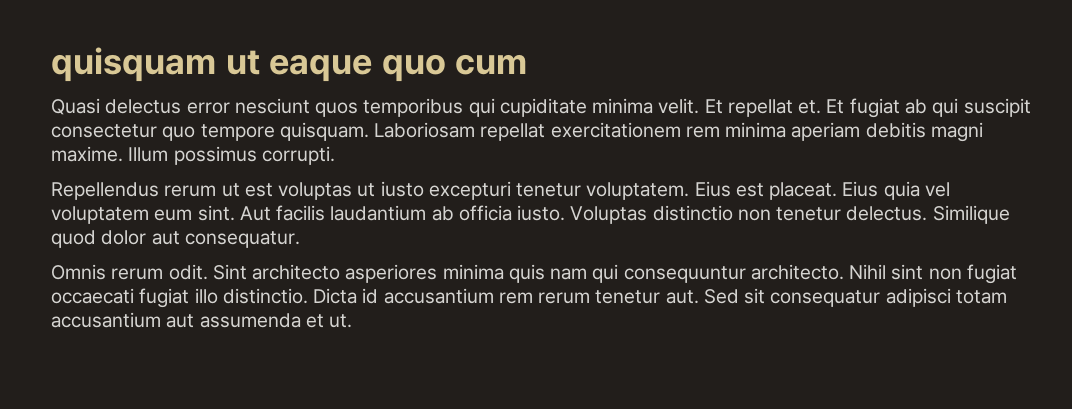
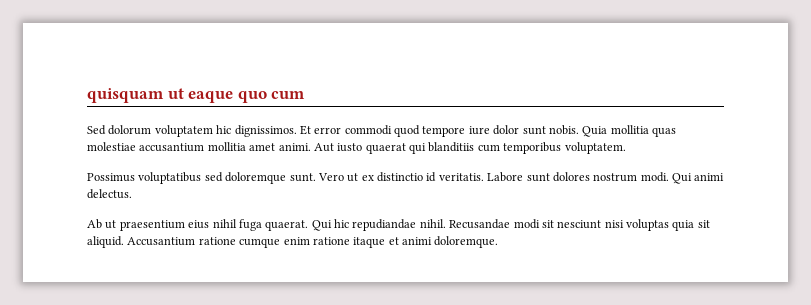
[51,98,1031,118] [51,122,983,142] [51,146,335,165] [51,181,950,200] [51,205,1010,224] [51,230,300,248] [51,264,1017,284] [51,288,1007,308] [51,312,353,328] Quasi delectus error nesciunt quos temporibus qui cupiditate minima velit. Et repellat et. Et fugiat ab qui suscipit consectetur quo tempore quisquam. Laboriosam repellat exercitationem rem minima aperiam debitis magni maxime. Illum possimus corrupti. // Repellendus rerum ut est voluptas ut iusto excepturi tenetur voluptatem. Eius est placeat. Eius quia vel voluptatem eum sint. Aut facilis laudantium ab officia iusto. Voluptas distinctio non tenetur delectus. Similique quod dolor aut consequatur. // Omnis rerum odit. Sint architecto asperiores minima quis nam qui consequuntur architecto. Nihil sint non fugiat occaecati fugiat illo distinctio. Dicta id accusantium rem rerum tenetur aut. Sed sit consequatur adipisci totam accusantium aut assumenda et ut. -> [87,125,676,137] [87,142,626,154] [87,172,725,184] [87,189,132,199] [87,219,710,231] [87,236,499,248] Sed dolorum voluptatem hic dignissimos. Et error commodi quod tempore iure dolor sunt nobis. Quia mollitia quas molestiae accusantium mollitia amet animi. Aut iusto quaerat qui blanditiis cum temporibus voluptatem. // Possimus voluptatibus sed doloremque sunt. Vero ut ex distinctio id veritatis. Labore sunt dolores nostrum modi. Qui animi delectus. // Ab ut praesentium eius nihil fuga quaerat. Qui hic repudiandae nihil. Recusandae modi sit nesciunt nisi voluptas quia sit aliquid. Accusantium ratione cumque enim ratione itaque et animi doloremque.

